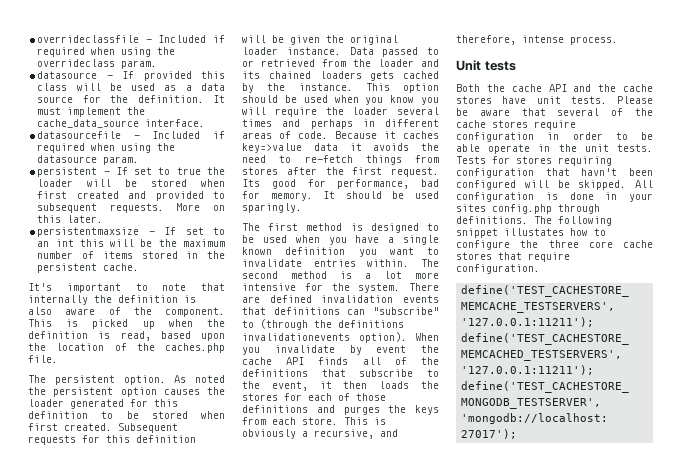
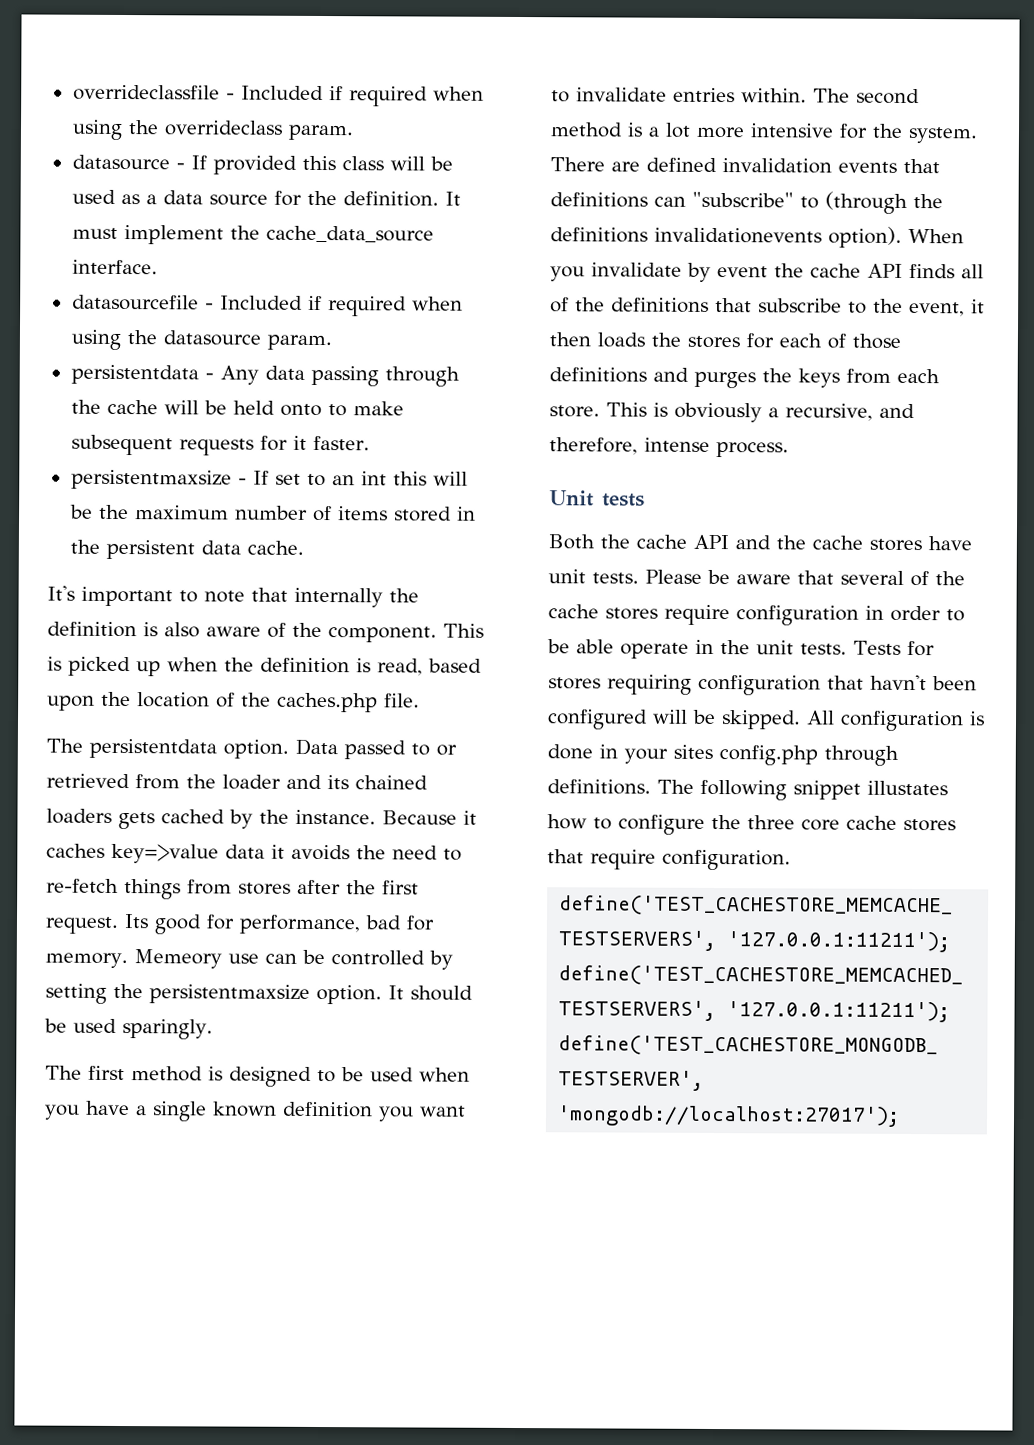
[37,167,226,177] [37,179,225,187] [37,191,225,201] [37,203,225,213] [37,215,104,223] persistent - If set to true the loader will be stored when first created and provided to subsequent requests. More on this later. -> [70,364,460,387] [70,399,404,417] [70,434,370,456] persistentdata - Any data passing through the cache will be held onto to make subsequent requests for it faster.
(98, 268) none -> [200,540,241,555] data
[54,375,225,385] [28,387,225,397] [28,399,178,409] [28,411,225,419] [28,423,178,433] [28,435,196,445] [242,35,398,45] [242,47,341,55] persistent option. As noted the persistent option causes the loader generated for this definition to be stored when first created. Subsequent requests for this definition will be given the original loader instance. -> [89,738,289,759] persistentdata option.
[365,83,439,93] [242,95,439,105] [242,107,439,117] [242,119,439,129] [242,131,328,139] This option should be used when you know you will require the loader several times and perhaps in different areas of code. -> (376, 817) none
(313, 196) none -> [133,949,453,970] [45,983,382,1005] Memeory use can be controlled by setting the persistentmaxsize option.

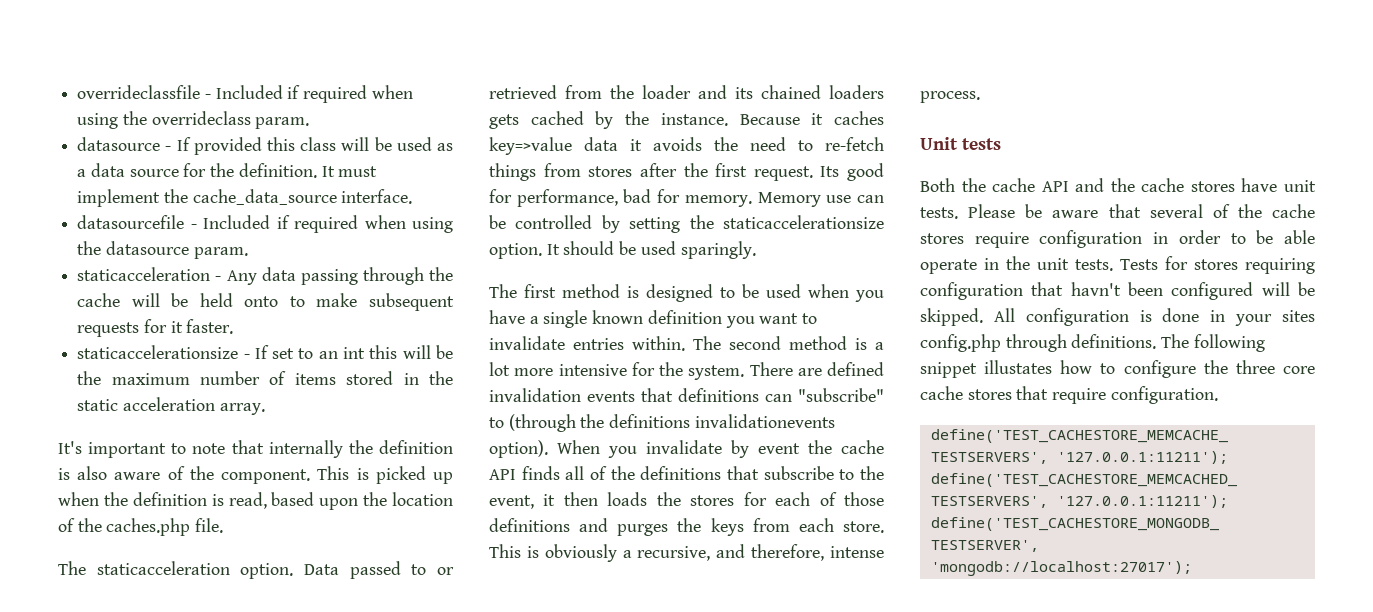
[70,364,199,385] persistentdata -> [77,267,211,281] staticacceleration
[70,469,232,490] persistentmaxsize -> [77,345,239,359] staticaccelerationsize
[105,539,304,560] persistent data cache. -> [77,397,265,415] static acceleration array.
[89,738,217,759] persistentdata -> [96,561,230,575] staticacceleration
[133,949,222,969] Memeory -> [757,192,821,207] Memory
[149,984,310,1004] persistentmaxsize -> [723,215,884,229] staticaccelerationsize

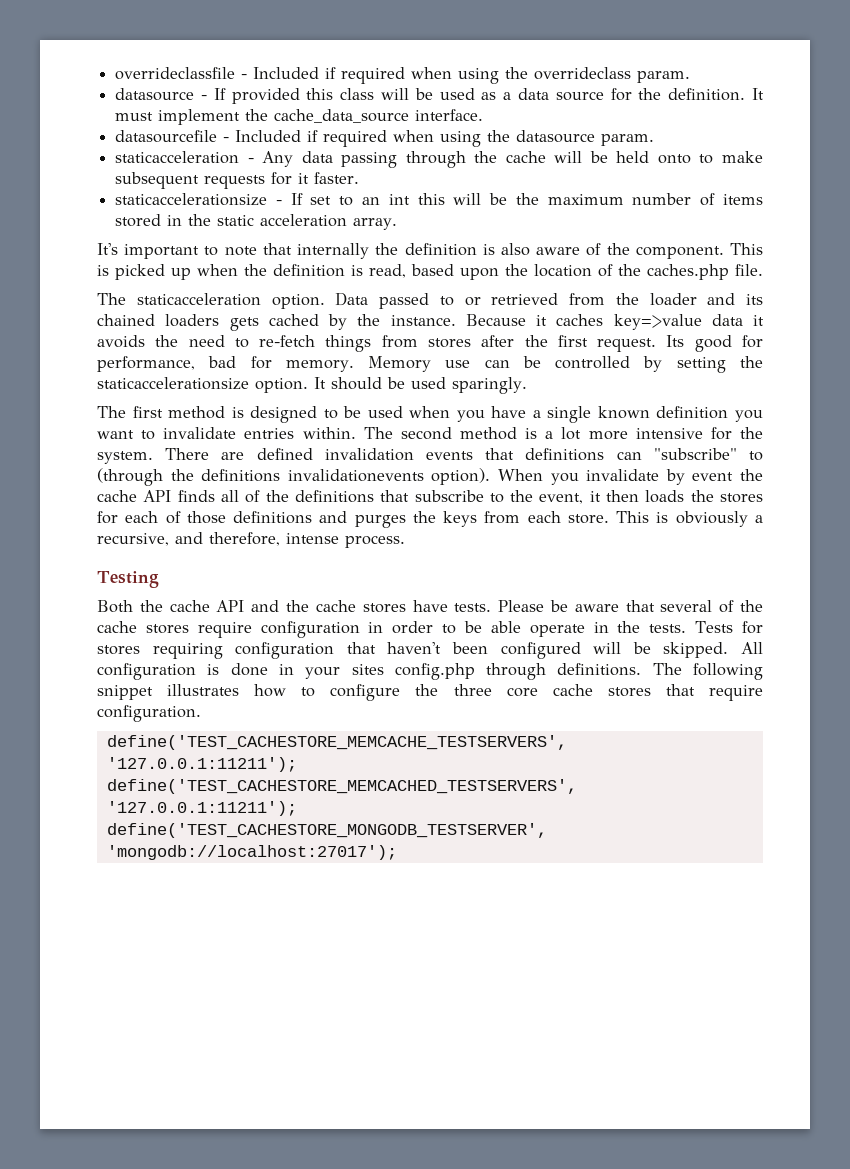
[920,137,1001,150] Unit tests -> [97,571,159,588] Testing
[1284,180,1316,192] unit -> (448, 606) none
[1037,258,1069,270] unit -> (641, 627) none
[1070,282,1121,296] havn't -> [387,642,442,654] haven't
[984,360,1053,374] illustates -> [167,684,240,696] illustrates

